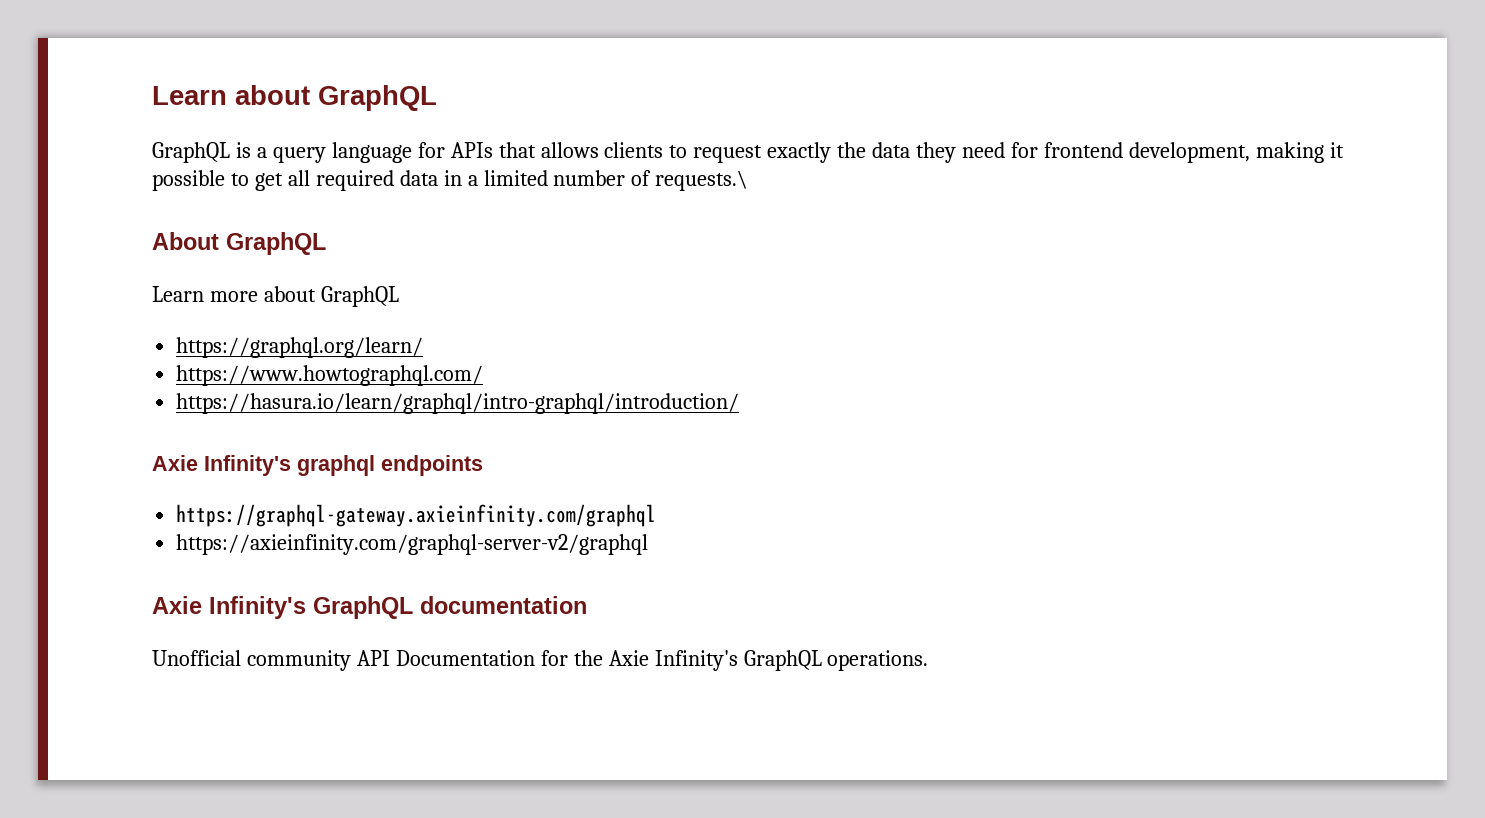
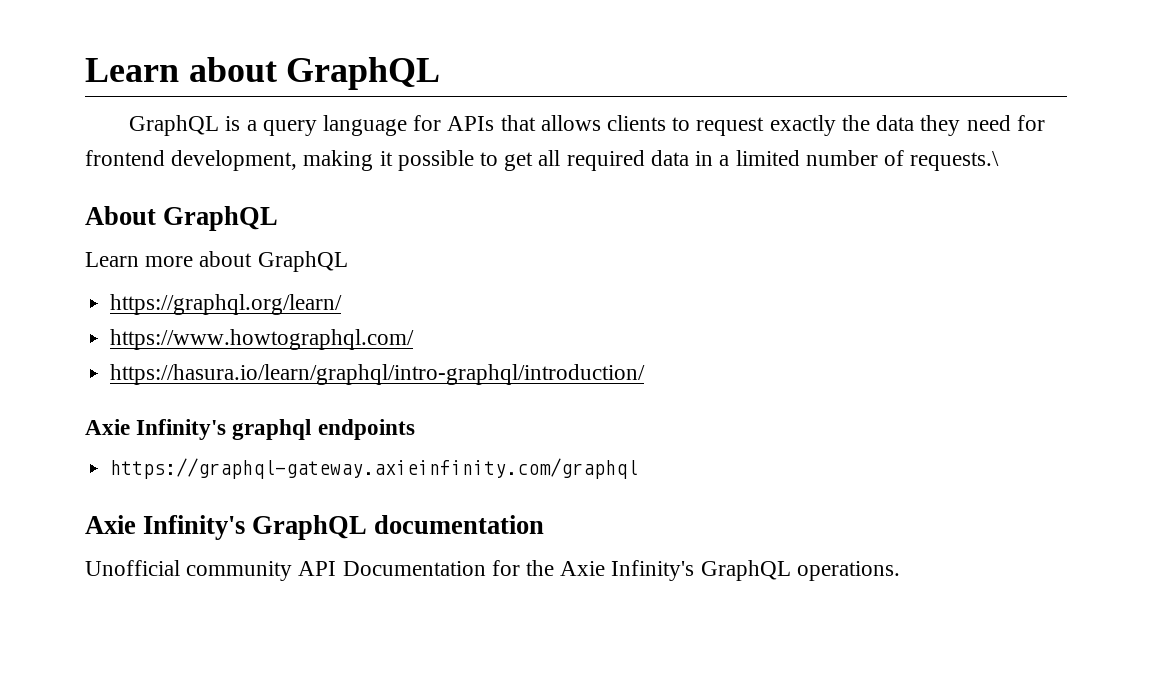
[176,534,649,555] // https://axieinfinity.com/graphql-server-v2/graphql -> (639, 468) none

